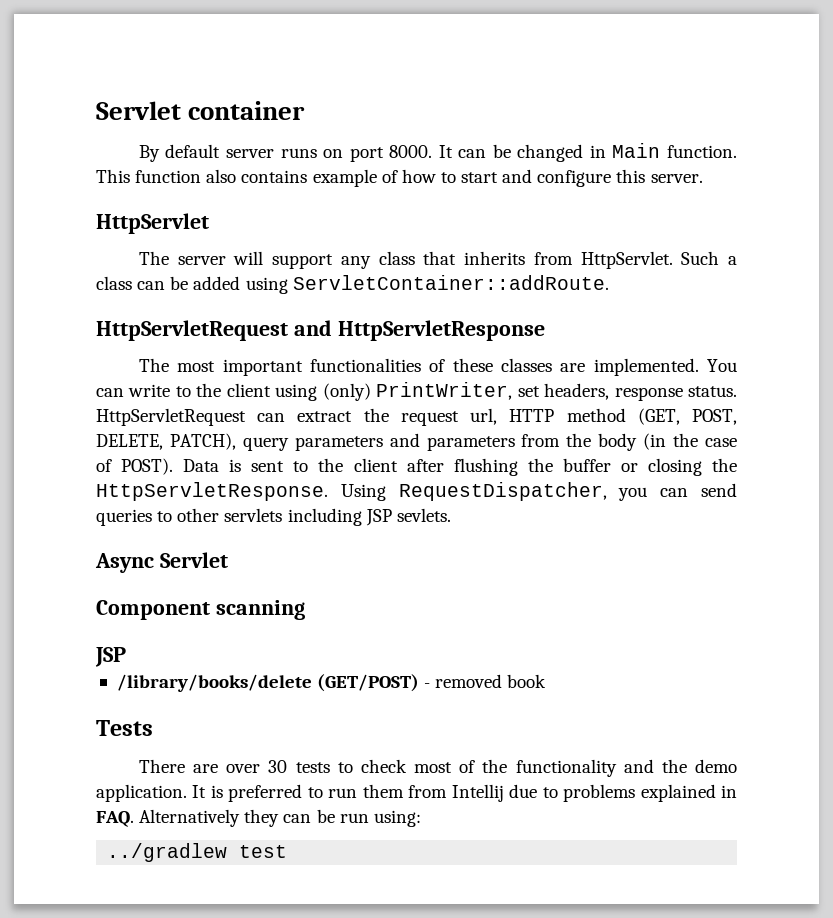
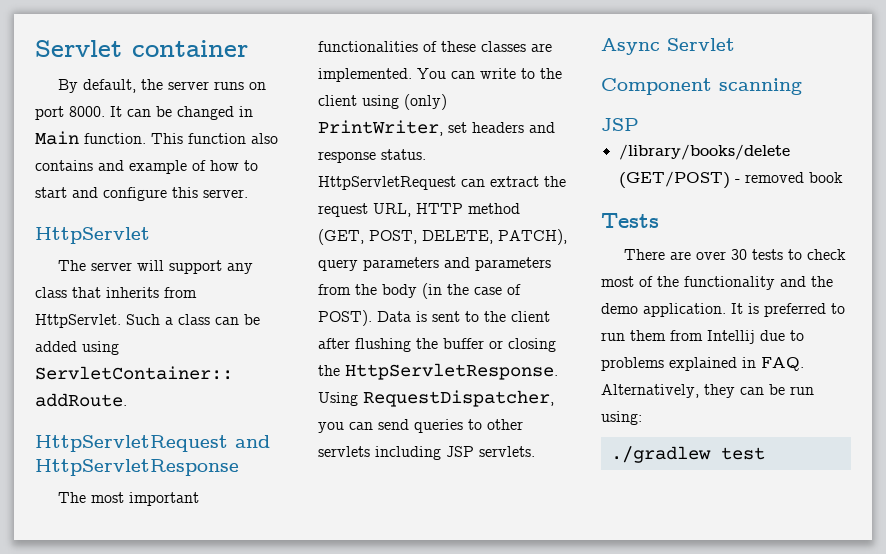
[165,144,221,158] default -> [82,79,163,93] default, the
(308, 176) none -> [98,160,124,171] and
[544,383,610,400] headers, -> [472,122,555,133] headers and
[470,408,498,425] url, -> [373,203,411,217] URL,
[396,508,451,522] sevlets. -> [479,446,535,457] servlets.
[139,809,241,827] Alternatively -> [601,384,699,398] Alternatively,
[107,843,228,862] ../gradlew -> [610,446,711,463] ./gradlew

